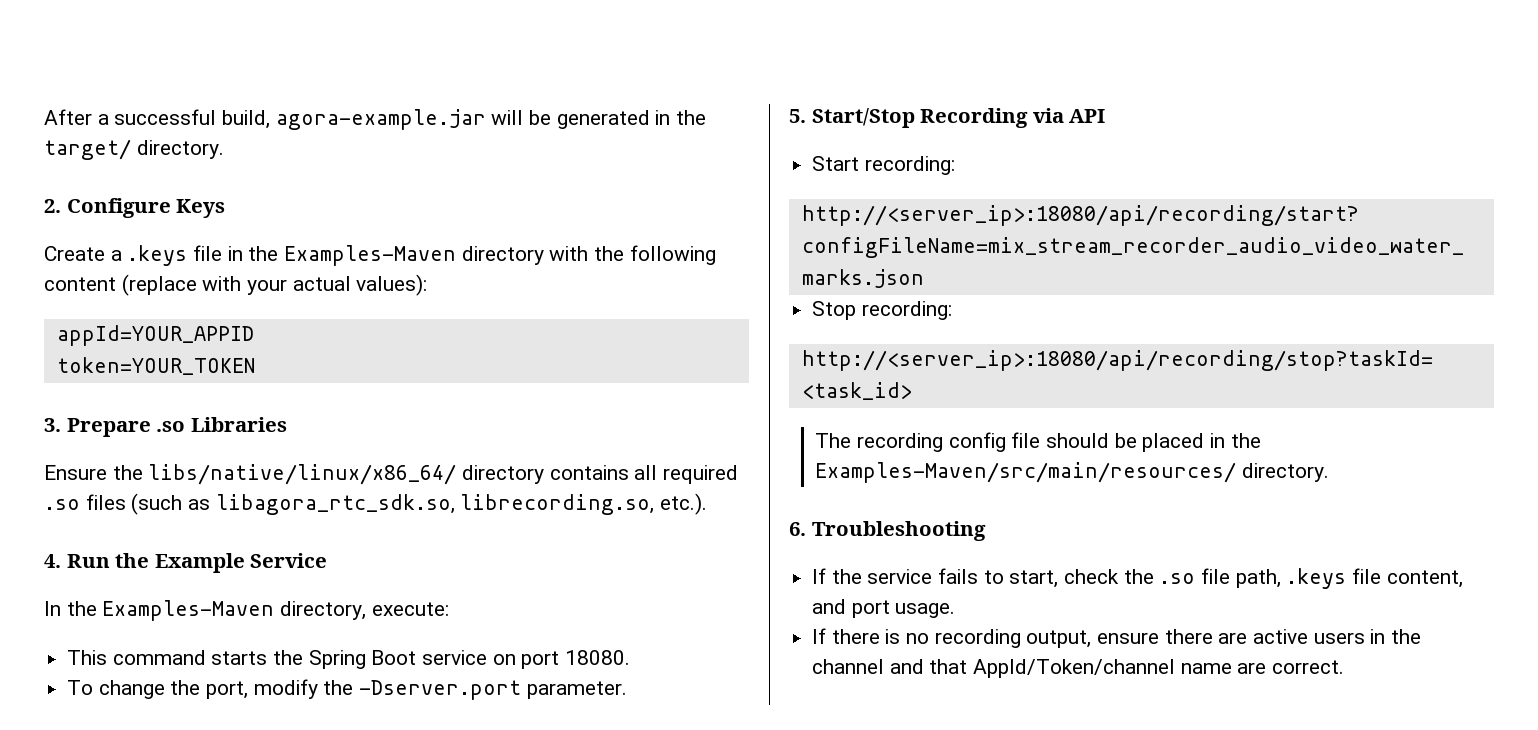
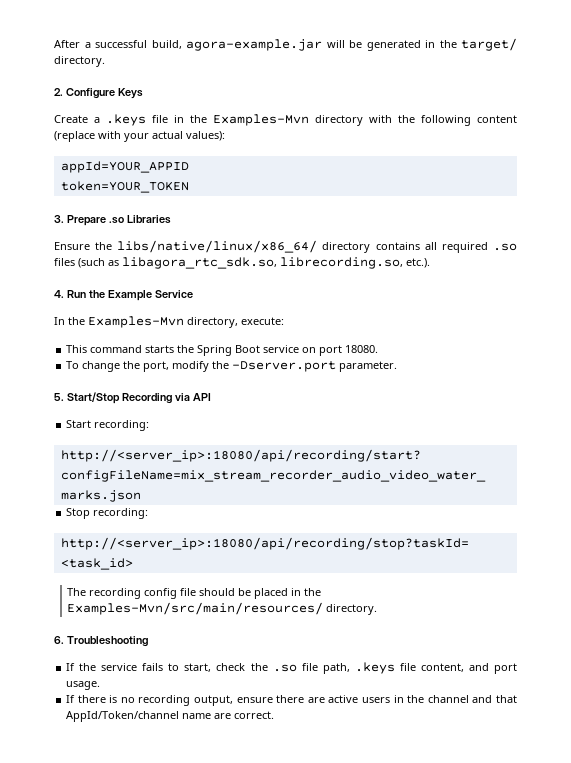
[284,245,457,266] Examples-Maven -> [213,114,309,126] Examples-Mvn
[102,600,275,621] Examples-Maven -> [88,316,184,328] Examples-Mvn
[815,462,1237,483] Examples-Maven/src/main/resources/ -> [67,602,324,615] Examples-Mvn/src/main/resources/

